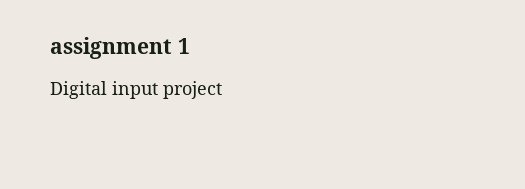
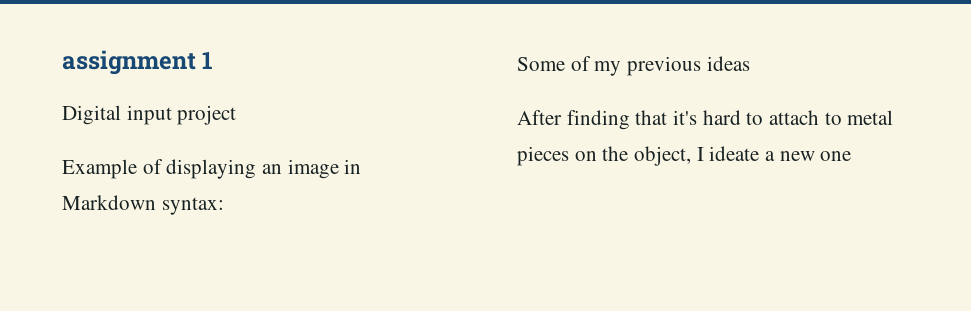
(222, 90) none -> [62,159,362,179] [62,195,224,215] [517,56,750,76] [517,110,894,130] [517,146,852,166] // Example of displaying an image in Markdown syntax: // Some of my previous ideas // After finding that it's hard to attach to metal pieces on the object, I ideate a new one

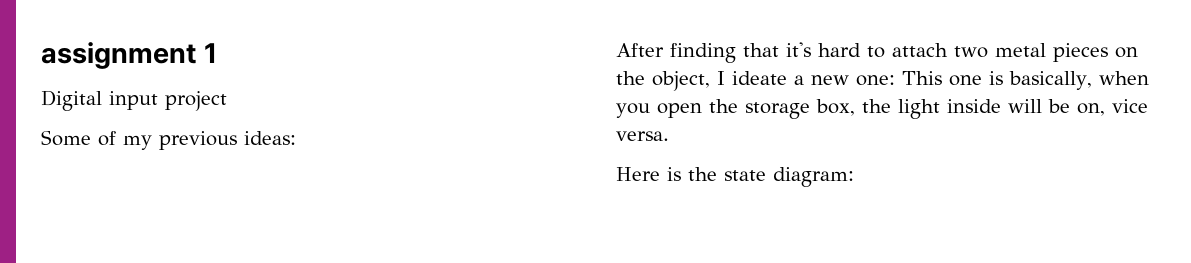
[62,159,362,179] [62,195,224,215] // Example of displaying an image in Markdown syntax: -> (227, 101) none
[706,56,750,71] ideas -> [244,131,296,145] ideas:
[824,112,842,125] to -> [954,46,988,58] two
[820,151,852,161] one -> [856,71,1149,90] [616,99,1148,119] [616,131,669,141] [616,167,854,187] one: This one is basically, when you open the storage box, the light inside will be on, vice versa. // Here is the state diagram:

